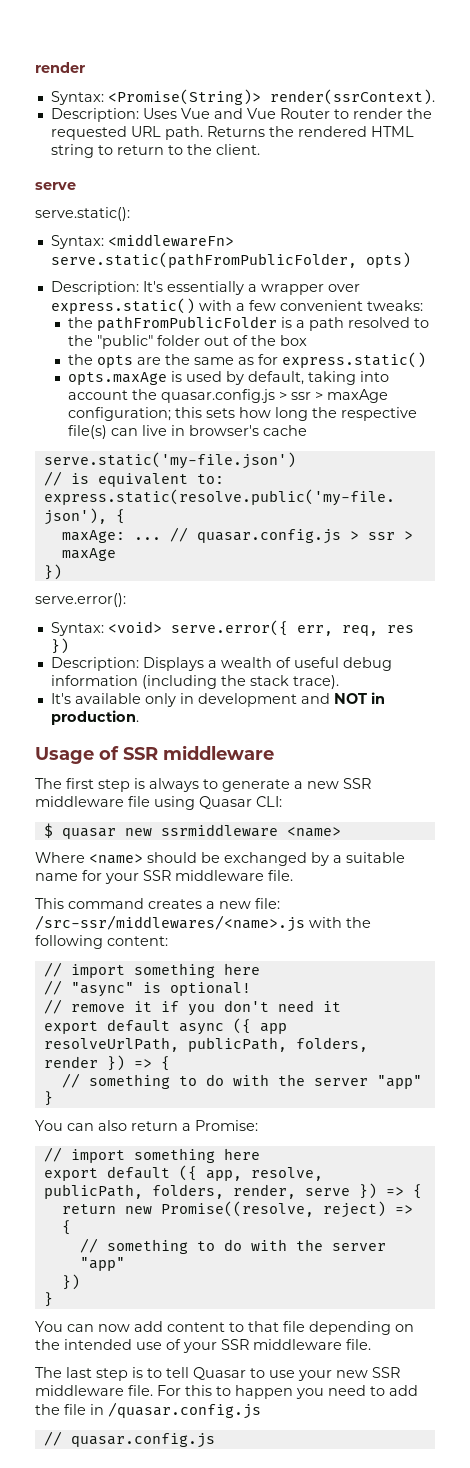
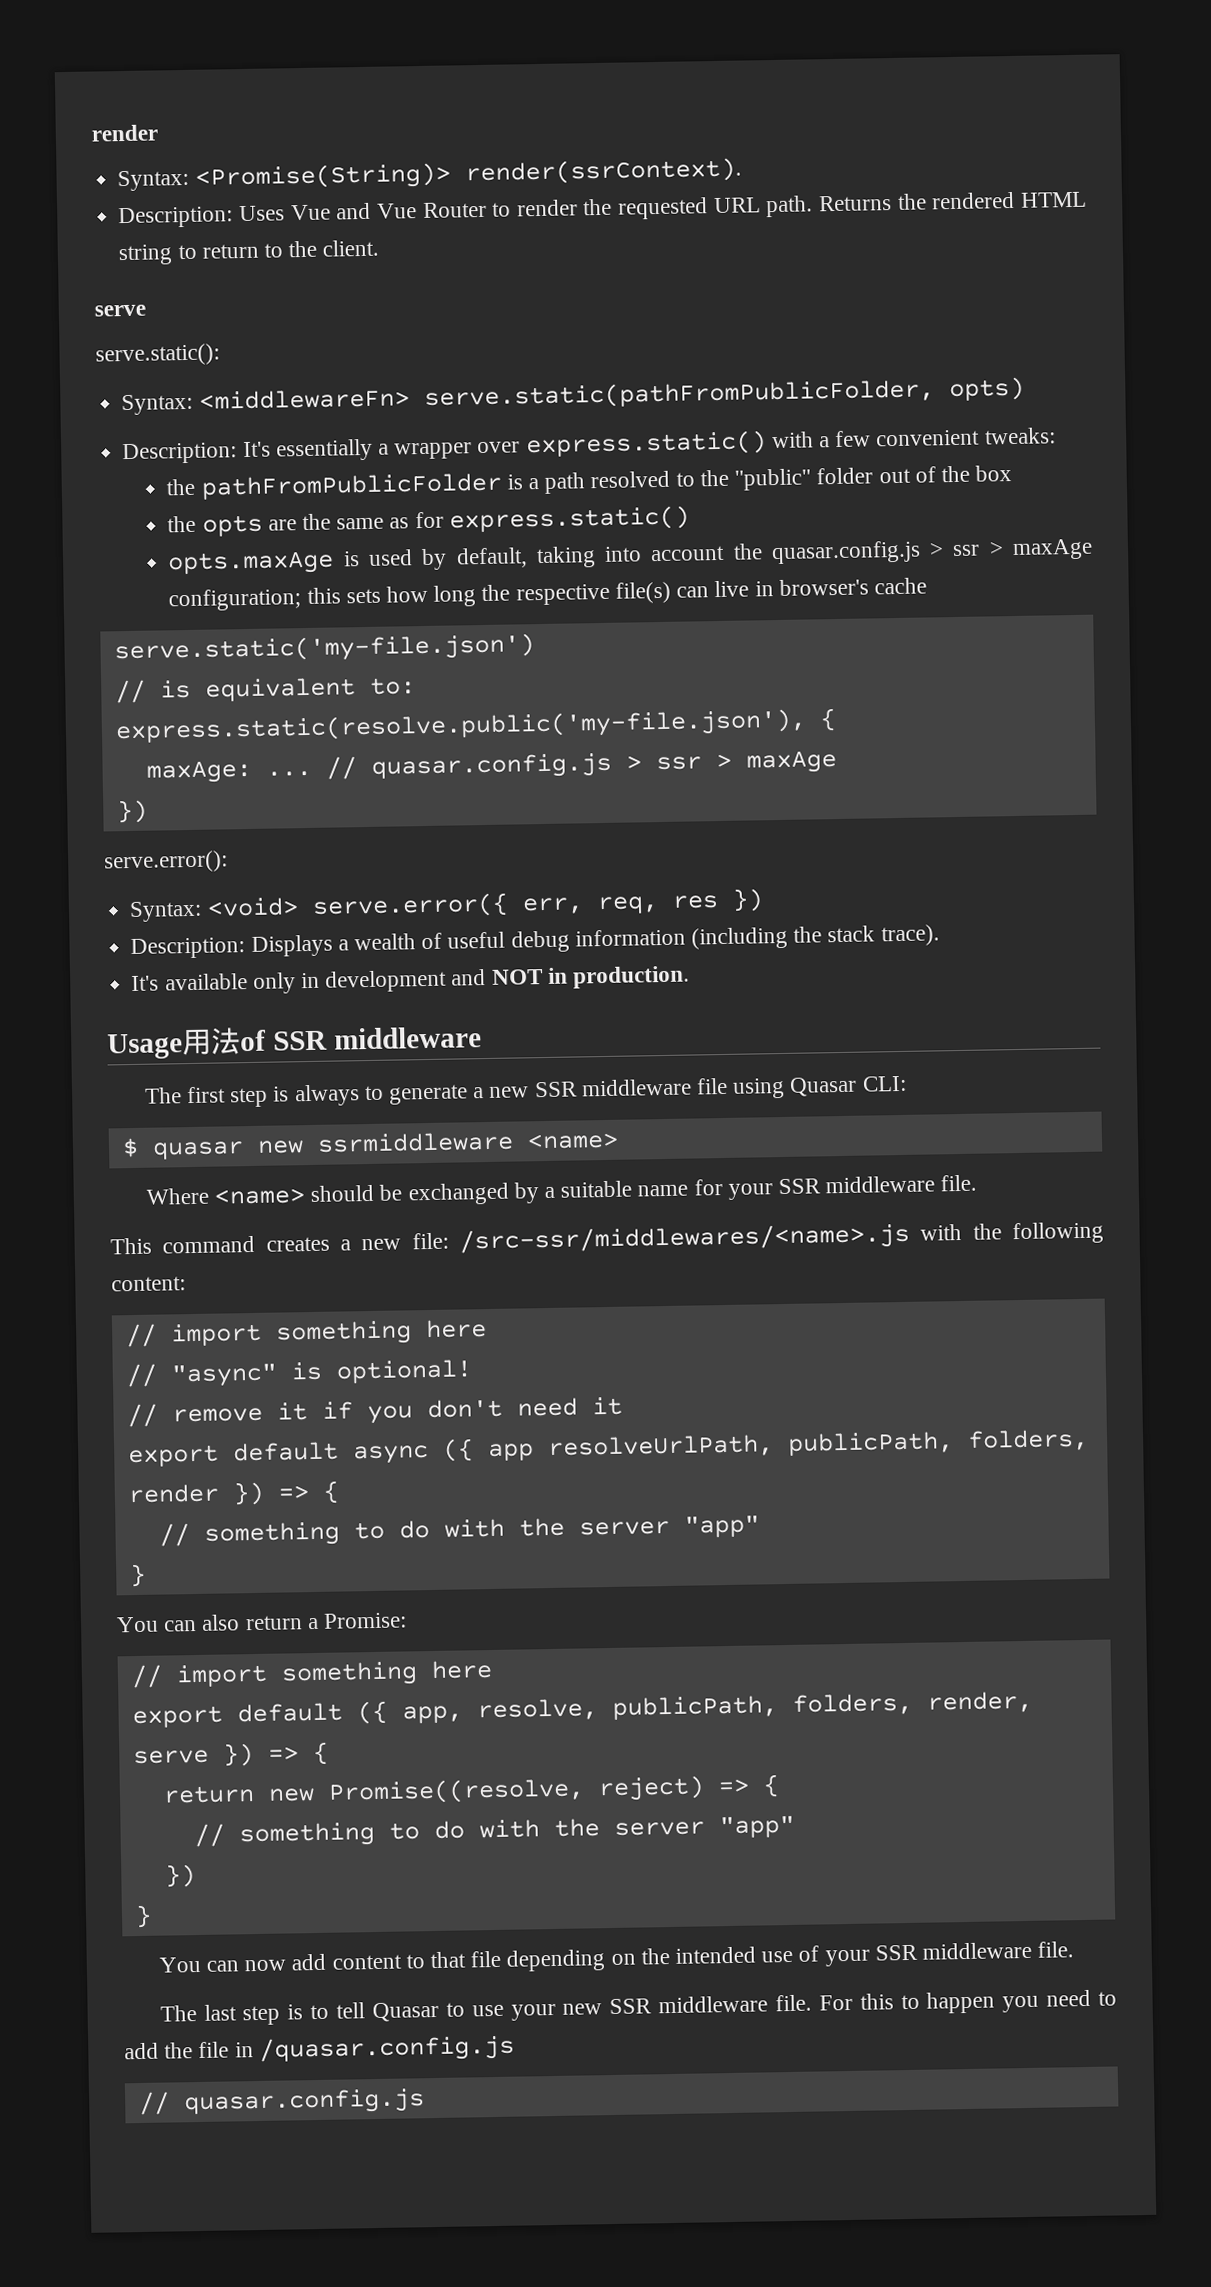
(94, 755) none -> [182,1027,241,1056] 用法

